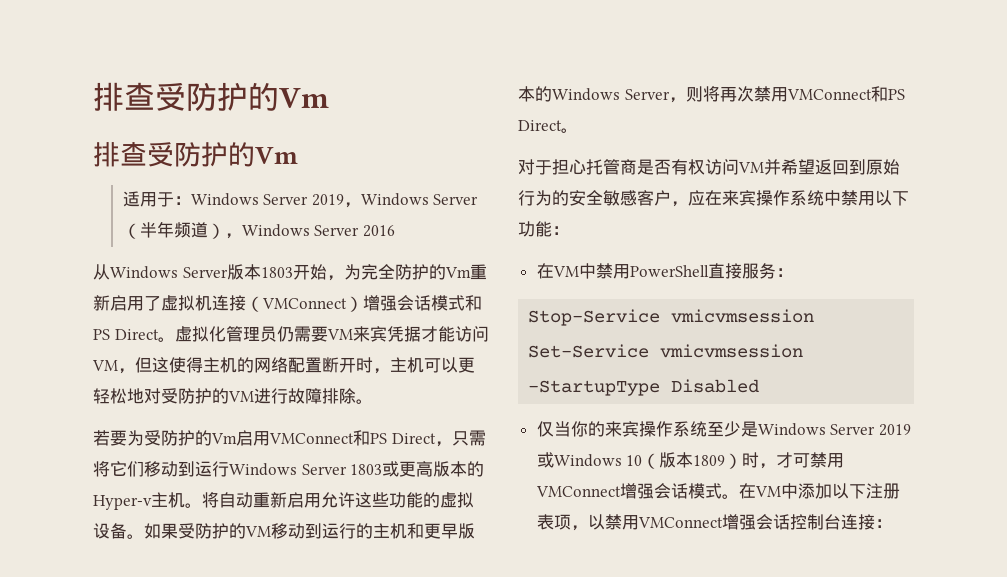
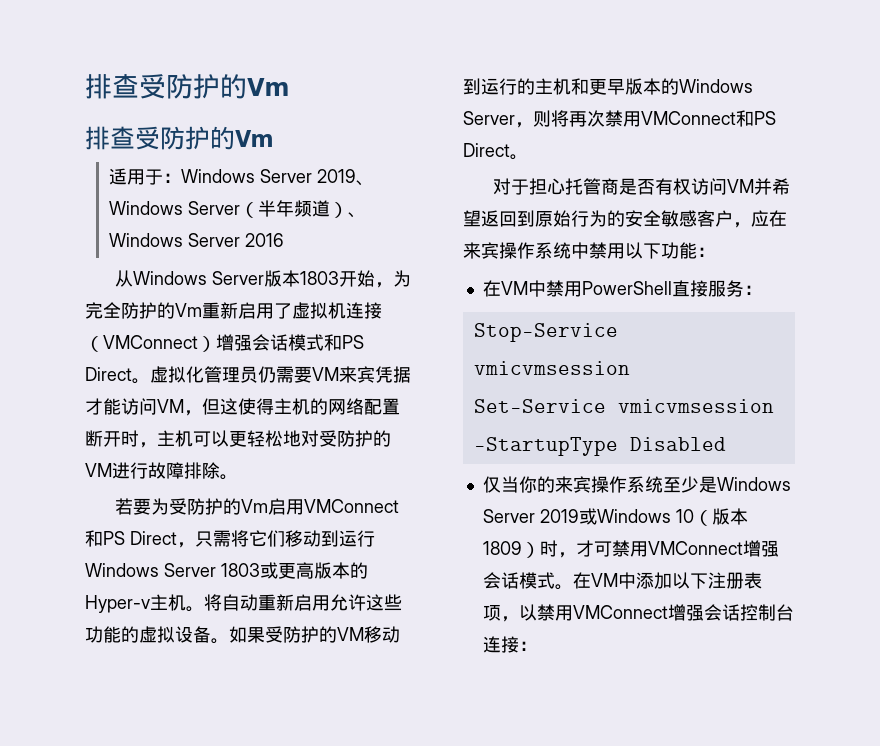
[343,202,361,208] ， -> [355,180,374,186] 、
[224,233,242,239] ， -> [347,212,366,218] 、

